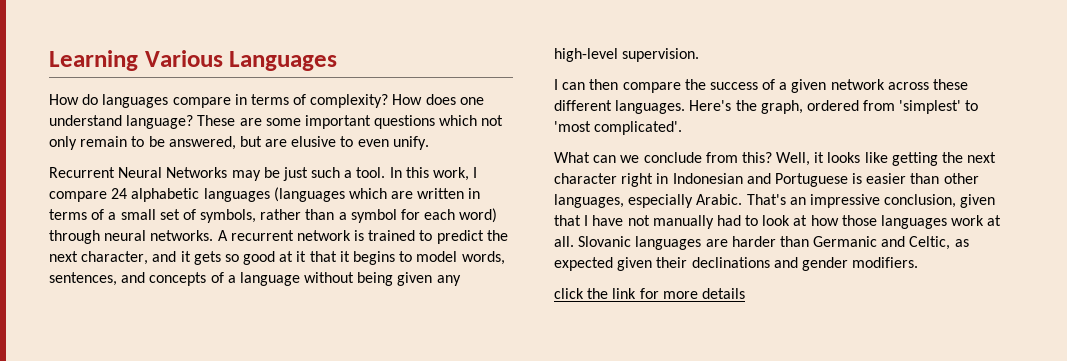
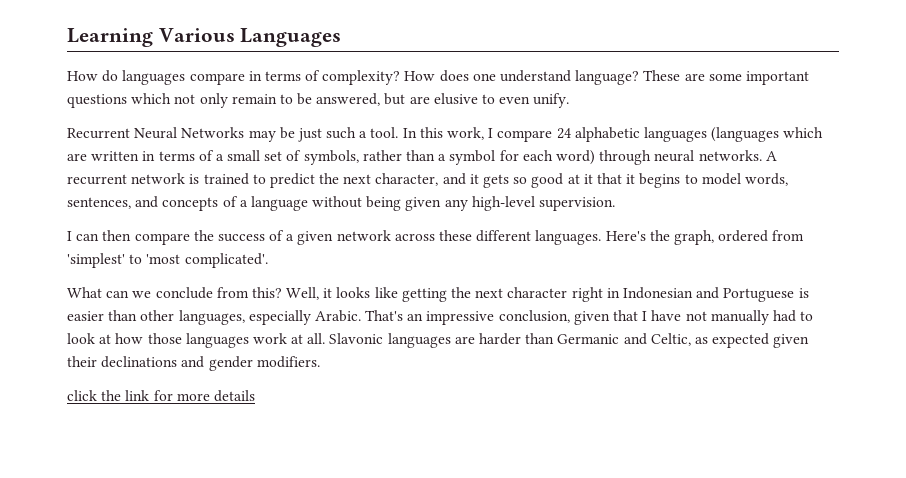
[578,236,632,247] Slovanic -> [329,333,384,344] Slavonic

